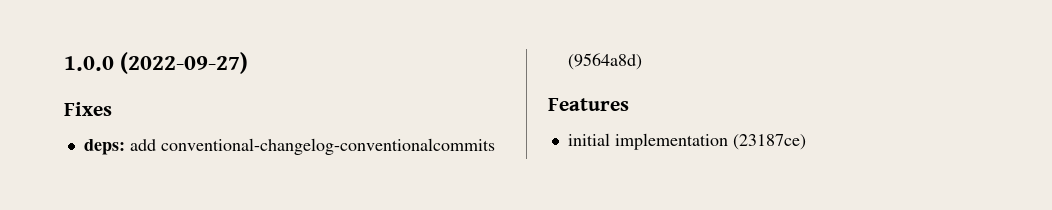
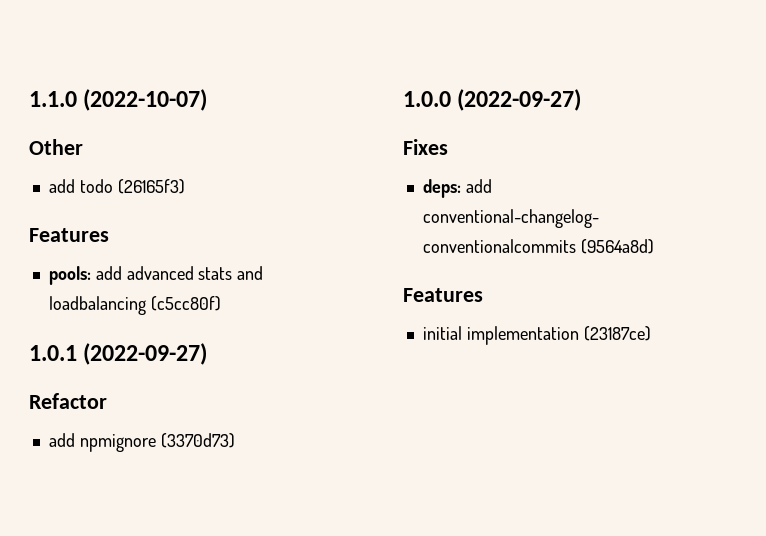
(64, 63) none -> [29,89,208,111] [29,139,83,155] [48,179,185,194] [29,228,109,242] [48,266,264,285] [48,296,221,315] [29,343,208,365] [29,393,107,409] [48,433,235,452] 1.1.0 (2022-10-07) // Other // add todo (26165f3) // Features // pools: add advanced stats and loadbalancing (c5cc80f) // 1.0.1 (2022-09-27) // Refactor // add npmignore (3370d73) //

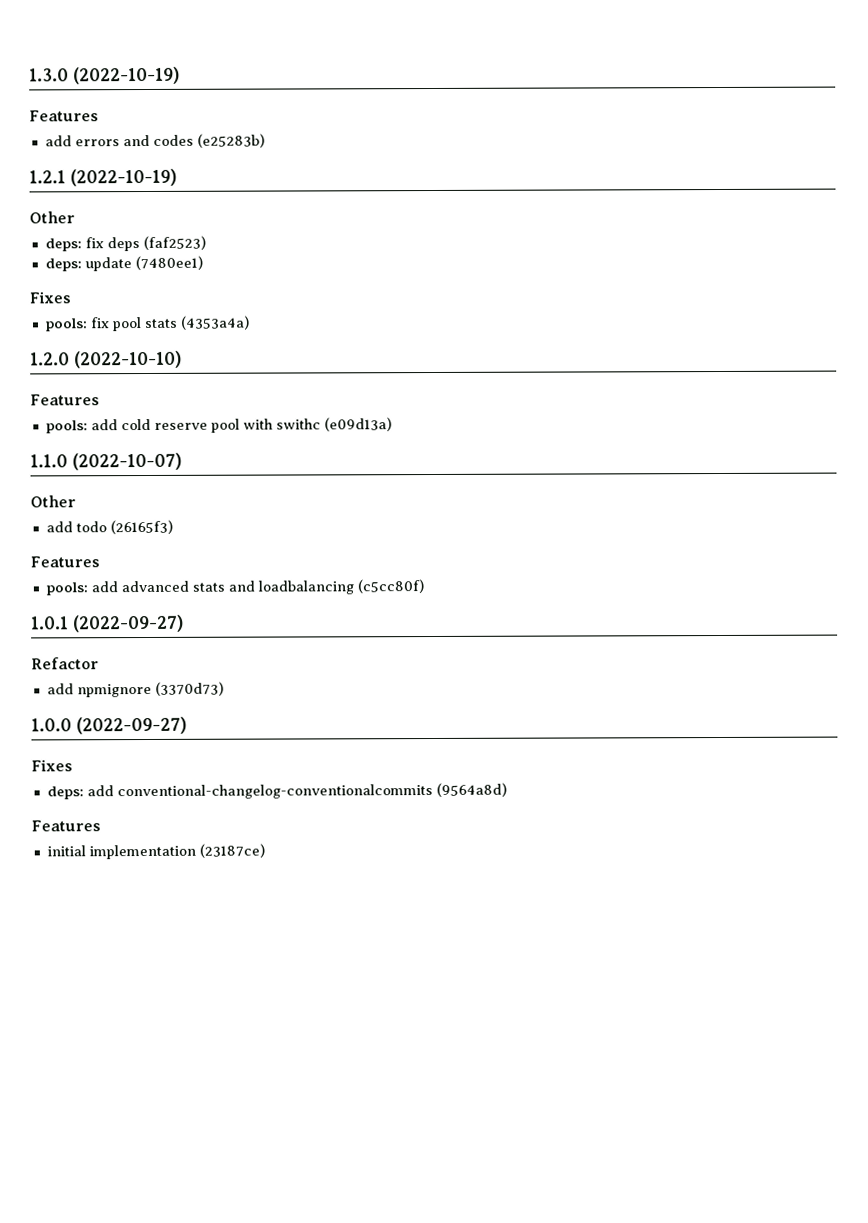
(29, 99) none -> [29,66,180,85] [29,110,99,122] [44,133,265,148] [29,168,177,187] [29,211,75,224] [44,235,206,252] [44,255,203,272] [29,291,71,304] [44,315,250,332] [30,350,182,369] [30,394,100,406] [45,417,392,434] 1.3.0 (2022-10-19) // Features // add errors and codes (e25283b) // 1.2.1 (2022-10-19) // Other // deps: fix deps (faf2523) // deps: update (7480ee1) // Fixes // pools: fix pool stats (4353a4a) // 1.2.0 (2022-10-10) // Features // pools: add cold reserve pool with swithc (e09d13a) //

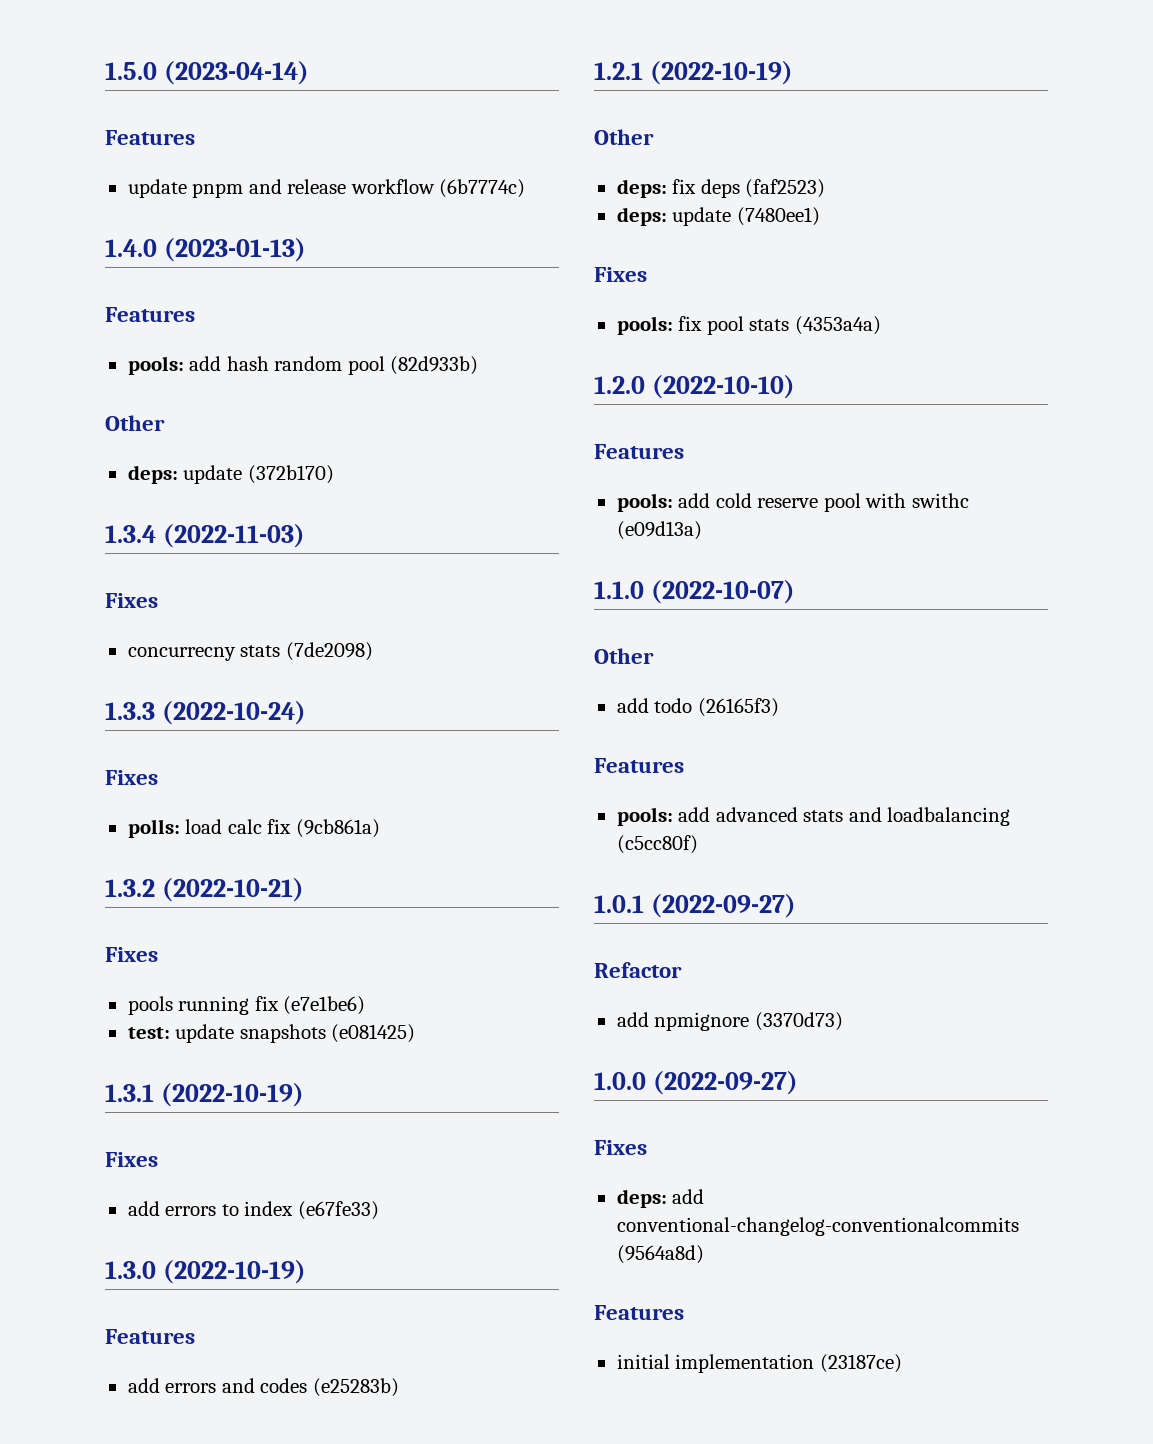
(29, 75) none -> [105,61,309,85] [105,130,195,145] [127,179,526,198] [105,238,306,262] [105,307,195,322] [127,356,479,375] [105,415,165,431] [127,465,334,484] [105,524,305,548] [105,593,158,608] [127,642,373,661] [105,701,306,725] [105,770,158,785] [127,819,380,838] [105,878,304,902] [105,947,158,962] [127,996,366,1015] [127,1024,416,1043] [105,1083,304,1107] [105,1152,158,1167] [127,1201,379,1220] 1.5.0 (2023-04-14) // Features // update pnpm and release workflow (6b7774c) // 1.4.0 (2023-01-13) // Features // pools: add hash random pool (82d933b) // Other // deps: update (372b170) // 1.3.4 (2022-11-03) // Fixes // concurrecny stats (7de2098) // 1.3.3 (2022-10-24) // Fixes // polls: load calc fix (9cb861a) // 1.3.2 (2022-10-21) // Fixes // pools running fix (e7e1be6) // test: update snapshots (e081425) // 1.3.1 (2022-10-19) // Fixes // add errors to index (e67fe33) //

